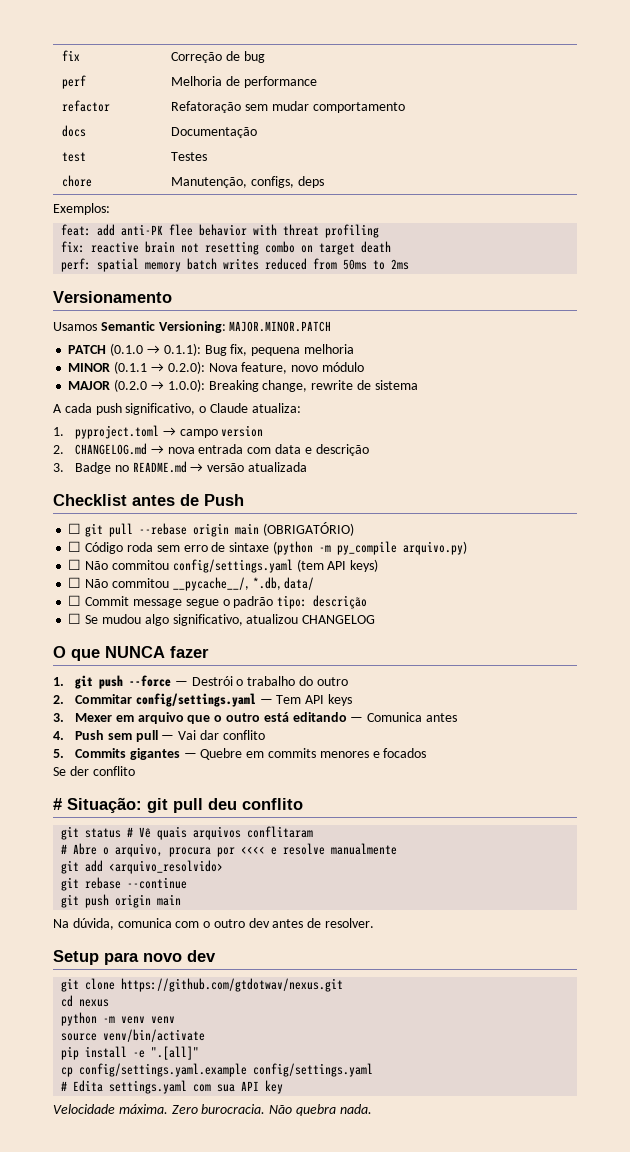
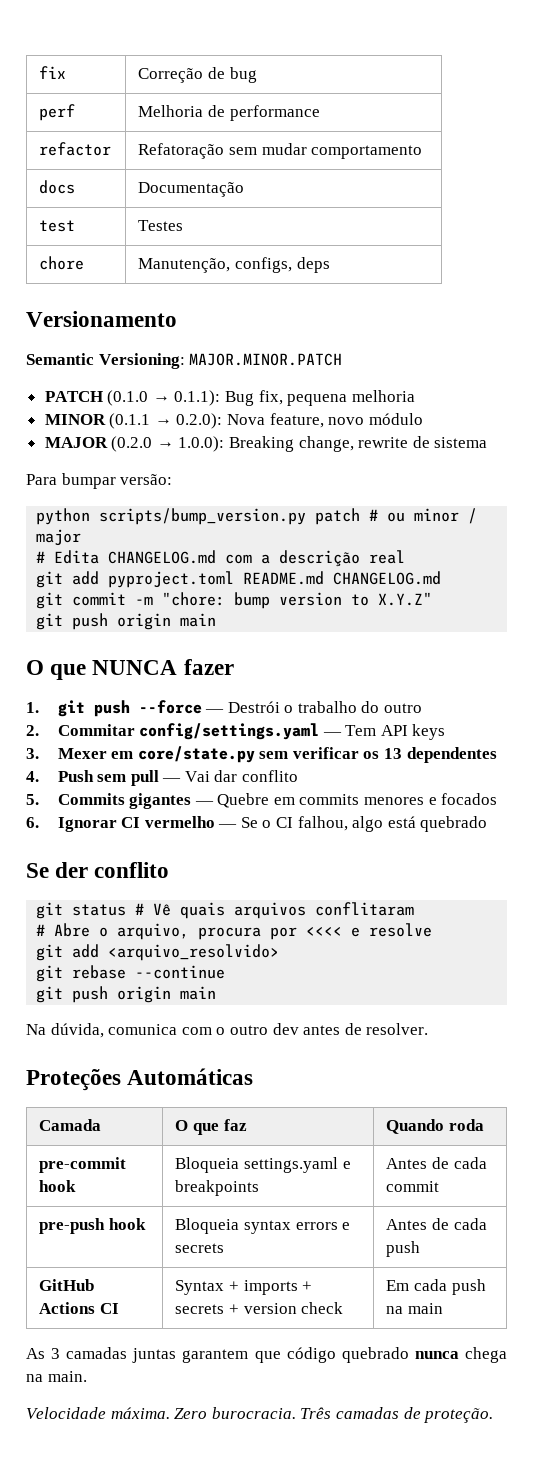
[53,203,110,215] [61,224,380,238] [61,241,392,255] [61,258,410,272] // Exemplos: // feat: add anti-PK flee behavior with threat profiling // fix: reactive brain not resetting combo on target death // perf: spatial memory batch writes reduced from 50ms to 2ms -> (330, 265) none
[53,322,97,331] Usamos -> (177, 319) none
[53,403,301,415] [53,425,264,439] [53,443,369,456] [53,461,307,474] [53,494,244,506] [68,522,354,537] [68,541,467,555] [68,559,379,573] [68,577,315,591] [68,595,368,609] [68,613,376,626] A cada push significativo, o Claude atualiza: // 1. pyproject.toml → campo version // 2. CHANGELOG.md → nova entrada com data e descrição // 3. Badge no README.md → versão atualizada // Checklist antes de Push // ☐ git pull --rebase origin main (OBRIGATÓRIO) // ☐ Código roda sem erro de sintaxe (python -m py_compile arquivo.py) // ☐ Não commitou config/settings.yaml (tem API keys) // ☐ Não commitou __pycache__/, *.db, data/ // ☐ Commit message segue o padrão tipo: descrição // ☐ Se mudou algo significativo, atualizou CHANGELOG -> [26,473,173,489] [36,508,478,525] [36,529,82,546] [36,550,406,567] [36,571,442,588] [36,592,433,609] [36,613,217,630] Para bumpar versão: // python scripts/bump_version.py patch # ou minor / major // # Edita CHANGELOG.md com a descrição real // git add pyproject.toml README.md CHANGELOG.md // git commit -m "chore: bump version to X.Y.Z" // git push origin main
[137,712,457,724] arquivo que o outro está editando — Comunica antes -> [137,746,497,763] core/state.py sem verificar os 13 dependentes
[53,766,135,776] [53,797,237,813] Se der conflito // # Situação: git pull deu -> [26,816,488,832] [26,862,89,878] 6. Ignorar CI vermelho — Se o CI falhou, algo está quebrado // Se der
[331,843,398,855] manualmente -> (433, 930) none
[53,950,216,965] [61,978,344,992] [61,995,110,1007] [61,1012,176,1026] [61,1029,206,1042] [61,1046,200,1060] [61,1063,374,1077] [61,1080,284,1094] Setup para novo dev // git clone https://github.com/gtdotwav/nexus.git // cd nexus // python -m venv venv // source venv/bin/activate // pip install -e ".[all]" // cp config/settings.yaml.example config/settings.yaml // # Edita settings.yaml com sua API key -> [26,1068,254,1091] [39,1119,102,1131] [175,1119,247,1135] [386,1119,484,1134] [39,1157,127,1173] [39,1180,77,1192] [175,1157,351,1173] [175,1180,260,1196] [386,1157,487,1169] [386,1181,440,1192] [39,1218,146,1234] [175,1218,351,1234] [175,1243,225,1253] [386,1218,487,1230] [386,1241,421,1257] [39,1279,95,1291] [39,1302,119,1314] [175,1280,313,1295] [175,1302,344,1314] [386,1279,486,1295] [386,1303,443,1314] [26,1347,507,1363] [26,1371,87,1382] Proteções Automáticas // Camada | O que faz | Quando roda // pre-commit hook | Bloqueia settings.yaml e breakpoints | Antes de cada commit // pre-push hook | Bloqueia syntax errors e secrets | Antes de cada push // GitHub Actions CI | Syntax + imports + secrets + version check | Em cada push na main // As 3 camadas juntas garantem que código quebrado nunca chega na main.
[269,1104,372,1116] Não quebra nada. -> [300,1407,494,1423] Três camadas de proteção.

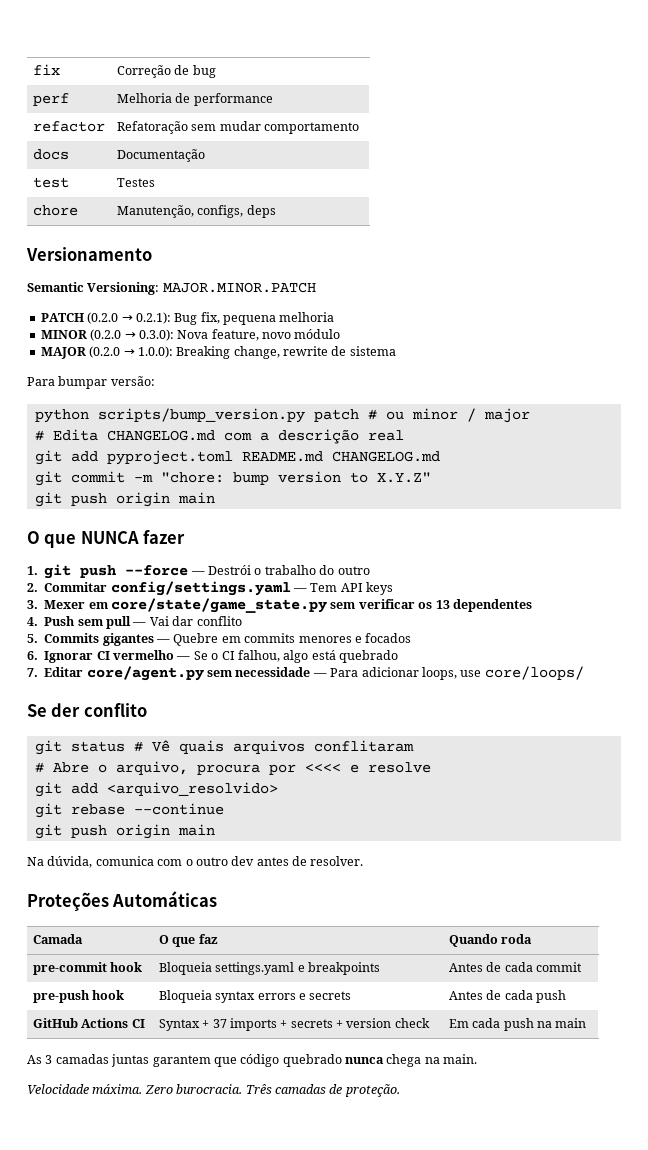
[107,390,221,406] (0.1.0 → 0.1.1): -> [87,312,171,324] (0.2.0 → 0.2.1):
[109,413,223,429] (0.1.1 → 0.2.0): -> [90,329,174,341] (0.2.0 → 0.3.0):
[137,746,255,763] core/state.py -> [111,598,327,613] core/state/game_state.py
(488, 824) none -> [27,666,584,681] // 7. Editar core/agent.py sem necessidade — Para adicionar loops, use core/loops/
(239, 1286) none -> [212,1019,227,1028] 37

